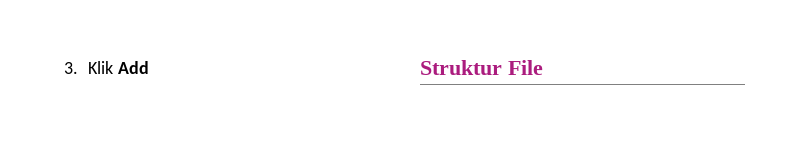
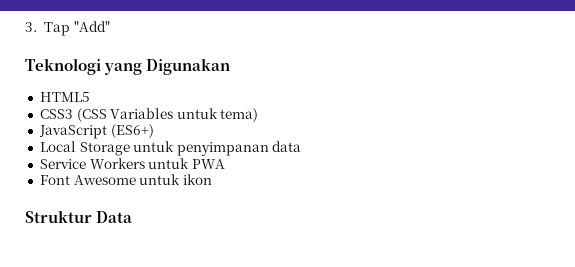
[88,61,149,74] Klik Add -> [43,21,110,36] [25,58,231,75] [39,92,90,102] [39,108,259,122] [38,124,154,139] [39,141,302,156] [39,158,225,169] [39,174,212,185] Tap "Add" // Teknologi yang Digunakan // HTML5 // CSS3 (CSS Variables untuk tema) // JavaScript (ES6+) // Local Storage untuk penyimpanan data // Service Workers untuk PWA // Font Awesome untuk ikon
[508,60,543,75] File -> [96,211,133,223] Data

